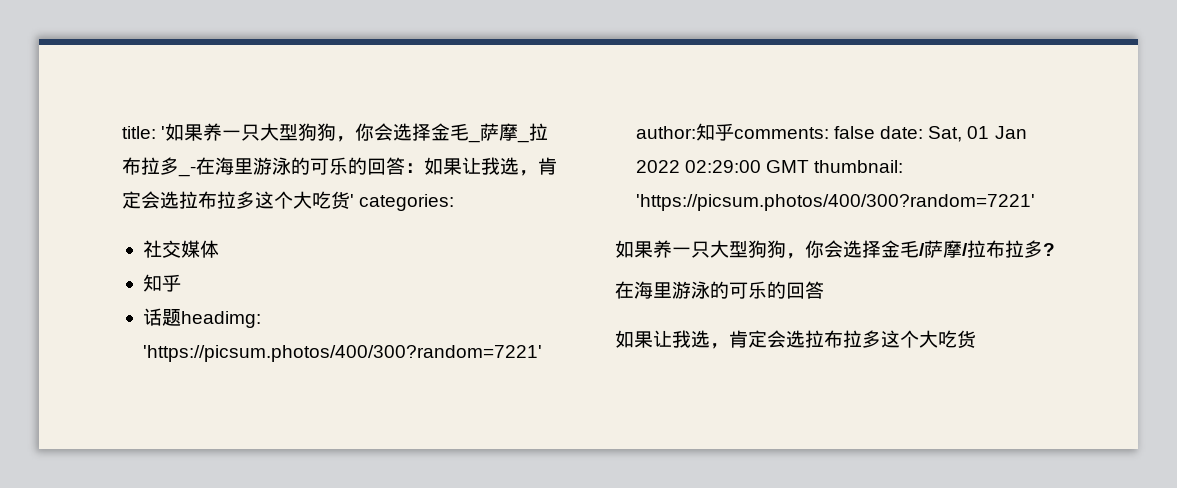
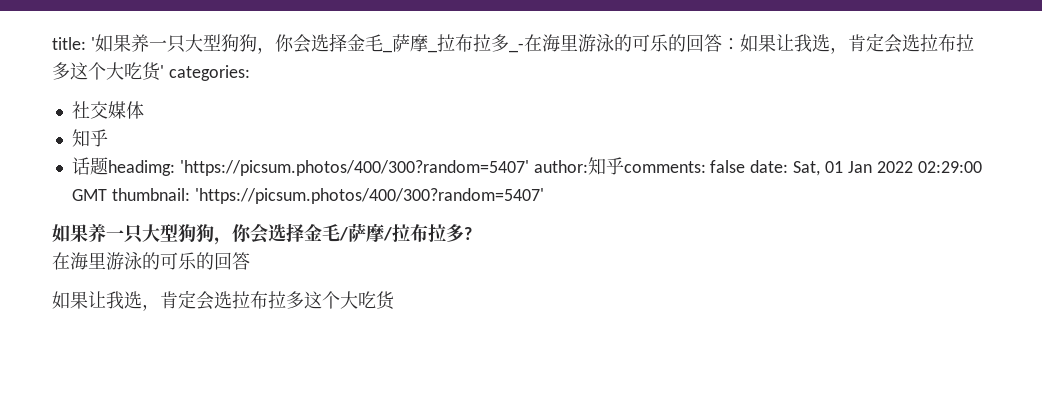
[142,345,542,362] 'https://picsum.photos/400/300?random=7221' -> [179,160,529,176] 'https://picsum.photos/400/300?random=5407'
[635,194,1035,211] 'https://picsum.photos/400/300?random=7221' -> [194,188,544,204] 'https://picsum.photos/400/300?random=5407'

